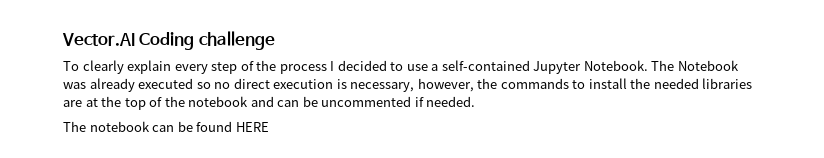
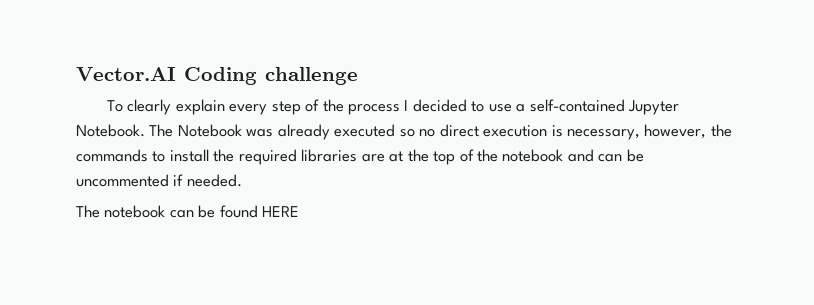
[653,78,699,89] needed -> [238,149,297,165] required

